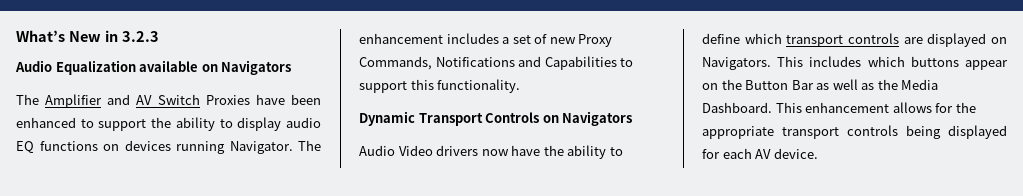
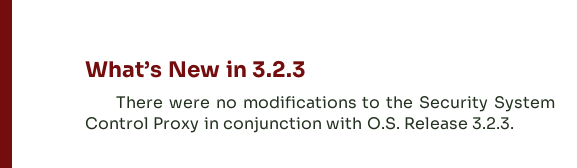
[15,60,292,75] [16,94,321,108] [16,117,322,131] [16,140,321,154] [359,33,613,47] [359,56,634,70] [359,79,521,93] [359,111,633,126] [359,145,623,159] [702,33,1007,47] [702,56,1008,70] [702,79,939,90] [702,102,976,113] [702,125,1007,139] [702,148,818,159] Audio Equalization available on Navigators // The Amplifier and AV Switch Proxies have been enhanced to support the ability to display audio EQ functions on devices running Navigator. The enhancement includes a set of new Proxy Commands, Notifications and Capabilities to support this functionality. // Dynamic Transport Controls on Navigators // Audio Video drivers now have the ability to define which transport controls are displayed on Navigators. This includes which buttons appear on the Button Bar as well as the Media Dashboard. This enhancement allows for the appropriate transport controls being displayed for each AV device. -> [115,96,555,112] [85,117,515,133] There were no modifications to the Security System Control Proxy in conjunction with O.S. Release 3.2.3.

